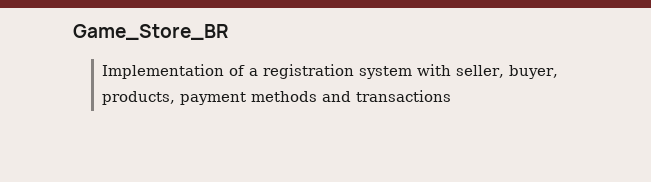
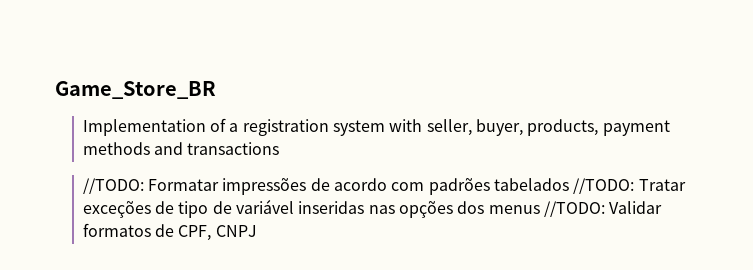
(451, 96) none -> [82,178,686,195] [82,199,663,218] [82,223,257,241] // //TODO: Formatar impressões de acordo com padrões tabelados //TODO: Tratar exceções de tipo de variável inseridas nas opções dos menus //TODO: Validar formatos de CPF, CNPJ

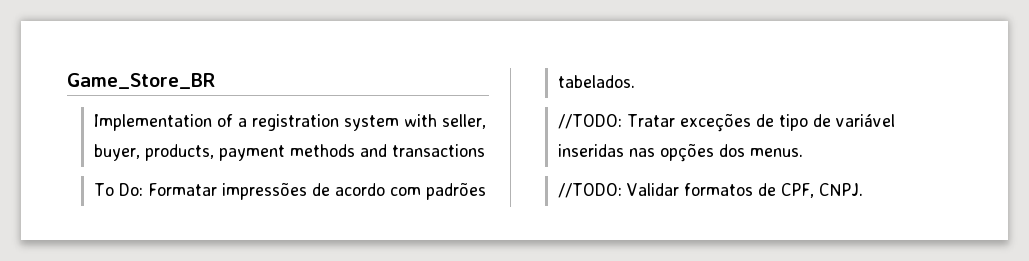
[82,178,144,194] //TODO: -> [93,183,143,196] To Do:
[493,178,569,191] tabelados -> [557,75,635,88] tabelados. //
[488,205,540,214] menus -> [749,148,803,157] menus. //
[215,225,257,237] CNPJ -> [818,183,863,196] CNPJ.

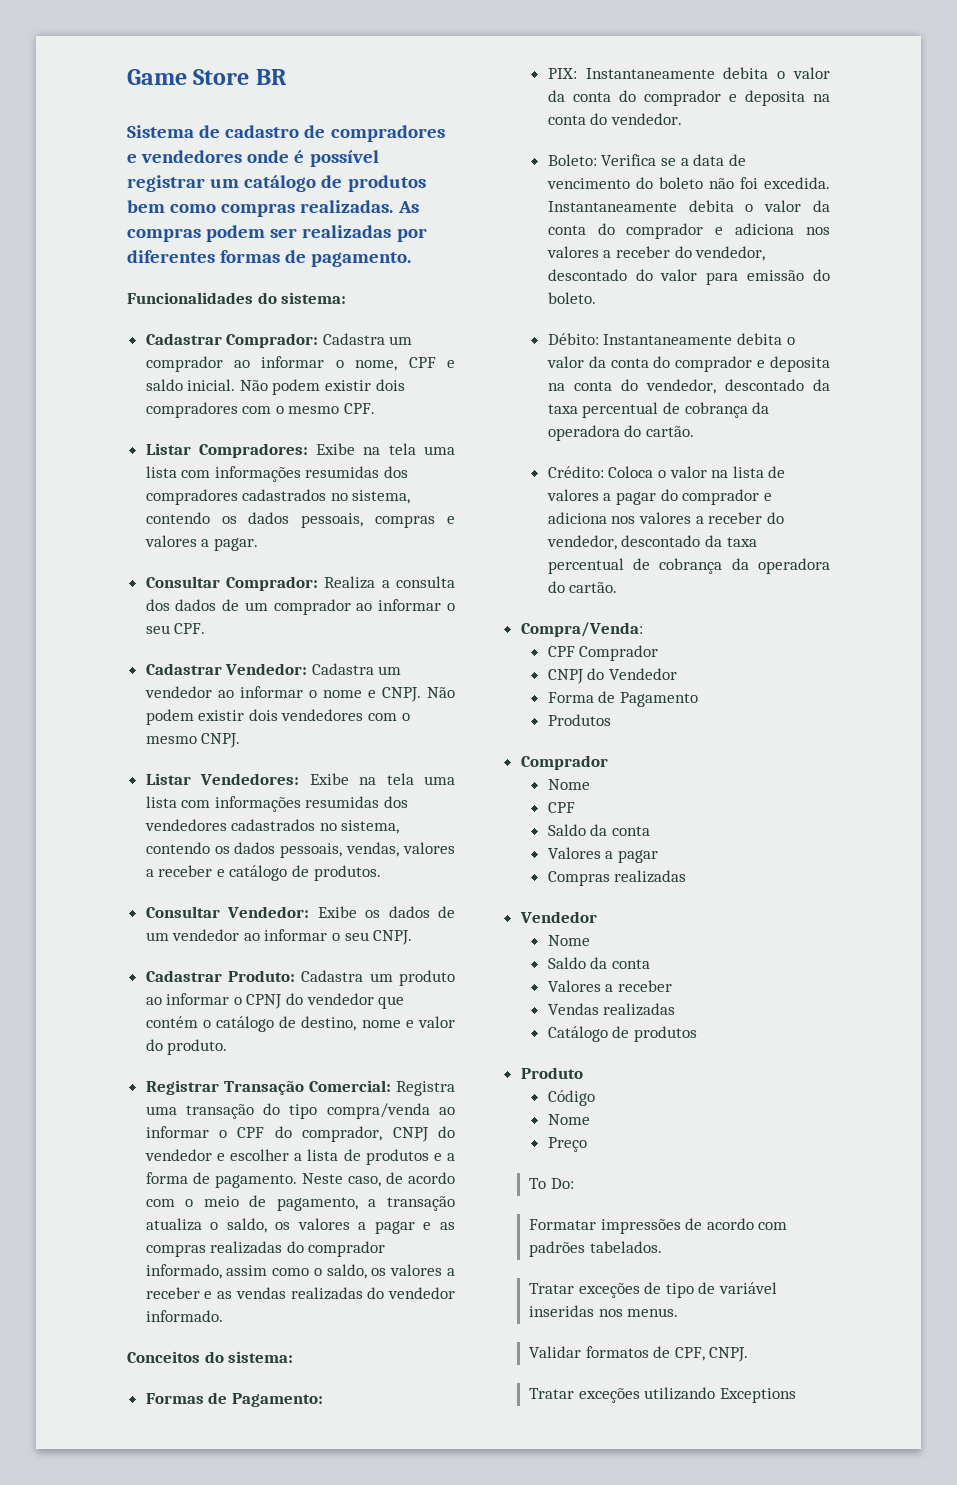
[67,73,215,89] [93,114,486,131] [93,144,485,161] Game_Store_BR // Implementation of a registration system with seller, buyer, products, payment methods and transactions -> [127,69,287,85] [127,125,445,142] [127,150,379,167] [127,175,426,192] [127,200,419,217] [127,225,427,242] [127,250,412,267] [127,292,347,304] [145,333,413,348] [145,356,455,372] [145,379,405,395] [145,402,376,418] [145,443,455,458] [145,466,409,482] [145,489,411,505] [145,512,456,528] [144,535,258,551] [145,576,455,591] [145,599,456,615] [145,623,206,634] [145,663,402,675] [144,686,455,702] [145,709,410,725] [145,733,241,748] [145,773,455,785] [145,796,409,812] [144,819,400,834] [145,842,456,858] [145,865,381,881] [145,906,455,918] [145,929,413,945] [145,970,455,986] [145,993,405,1009] [145,1016,455,1032] [145,1039,228,1055] [145,1080,456,1096] [145,1103,455,1119] [145,1126,455,1142] [144,1149,455,1165] [145,1172,456,1188] [145,1195,455,1211] [145,1218,455,1234] [145,1241,386,1257] [145,1264,456,1279] [145,1287,455,1300] [145,1310,223,1322] [127,1351,294,1363] [145,1392,323,1407] [547,67,830,79] [547,90,830,106] [547,113,682,125] [547,154,746,166] [546,177,830,189] [547,200,830,212] [547,223,830,239] [546,246,766,261] [547,269,830,285] [547,292,596,304] [547,333,795,345] [546,356,830,372] [547,379,830,394] [547,402,770,418] [547,425,694,441] [547,466,786,478] [546,489,772,505] [547,512,784,524] [546,535,757,550] [547,558,830,574] [547,581,618,593] [520,622,643,637] [547,645,659,661] [547,668,677,684] [547,691,698,707] [547,714,611,726] [520,755,608,770] [547,779,590,790] [547,802,575,813] [547,824,650,836] [547,847,658,863] [547,870,687,886] [519,911,597,923] [547,935,590,946] [547,957,650,969] [547,980,672,992] [547,1003,676,1016] [547,1026,697,1042] [520,1067,583,1079] [547,1090,595,1106] [547,1114,590,1125] [547,1137,587,1152] Game Store BR // Sistema de cadastro de compradores e vendedores onde é possível registrar um catálogo de produtos bem como compras realizadas. As compras podem ser realizadas por diferentes formas de pagamento. // Funcionalidades do sistema: // Cadastrar Comprador: Cadastra um comprador ao informar o nome, CPF e saldo inicial. Não podem existir dois compradores com o mesmo CPF. // Listar Compradores: Exibe na tela uma lista com informações resumidas dos compradores cadastrados no sistema, contendo os dados pessoais, compras e valores a pagar. // Consultar Comprador: Realiza a consulta dos dados de um comprador ao informar o seu CPF. // Cadastrar Vendedor: Cadastra um vendedor ao informar o nome e CNPJ. Não podem existir dois vendedores com o mesmo CNPJ. // Listar Vendedores: Exibe na tela uma lista com informações resumidas dos vendedores cadastrados no sistema, contendo os dados pessoais, vendas, valores a receber e catálogo de produtos. // Consultar Vendedor: Exibe os dados de um vendedor ao informar o seu CNPJ. // Cadastrar Produto: Cadastra um produto ao informar o CPNJ do vendedor que contém o catálogo de destino, nome e valor do produto. // Registrar Transação Comercial: Registra uma transação do tipo compra/venda ao informar o CPF do comprador, CNPJ do vendedor e escolher a lista de produtos e a forma de pagamento. Neste caso, de acordo com o meio de pagamento, a transação atualiza o saldo, os valores a pagar e as compras realizadas do comprador informado, assim como o saldo, os valores a receber e as vendas realizadas do vendedor informado. // Conceitos do sistema: // Formas de Pagamento: // PIX: Instantaneamente debita o valor da conta do comprador e deposita na conta do vendedor. // Boleto: Verifica se a data de vencimento do boleto não foi excedida. Instantaneamente debita o valor da conta do comprador e adiciona nos valores a receber do vendedor, descontado do valor para emissão do boleto. // Débito: Instantaneamente debita o valor da conta do comprador e deposita na conta do vendedor, descontado da taxa percentual de cobrança da operadora do cartão. // Crédito: Coloca o valor na lista de valores a pagar do comprador e adiciona nos valores a receber do vendedor, descontado da taxa percentual de cobrança da operadora do cartão. // Compra/Venda: // CPF Comprador // CNPJ do Vendedor // Forma de Pagamento // Produtos // Comprador // Nome // CPF // Saldo da conta // Valores a pagar // Compras realizadas // Vendedor // Nome // Saldo da conta // Valores a receber // Vendas realizadas // Catálogo de produtos // Produto // Código // Nome // Preço
(143, 189) none -> (574, 1183) //
[557,114,622,129] //TODO: -> (662, 1247) none
[628,143,745,162] nas opções dos -> [598,1309,623,1317] nos
[557,183,622,198] //TODO: -> (679, 1312) none
(863, 189) none -> [529,1387,796,1403] // Tratar exceções utilizando Exceptions

